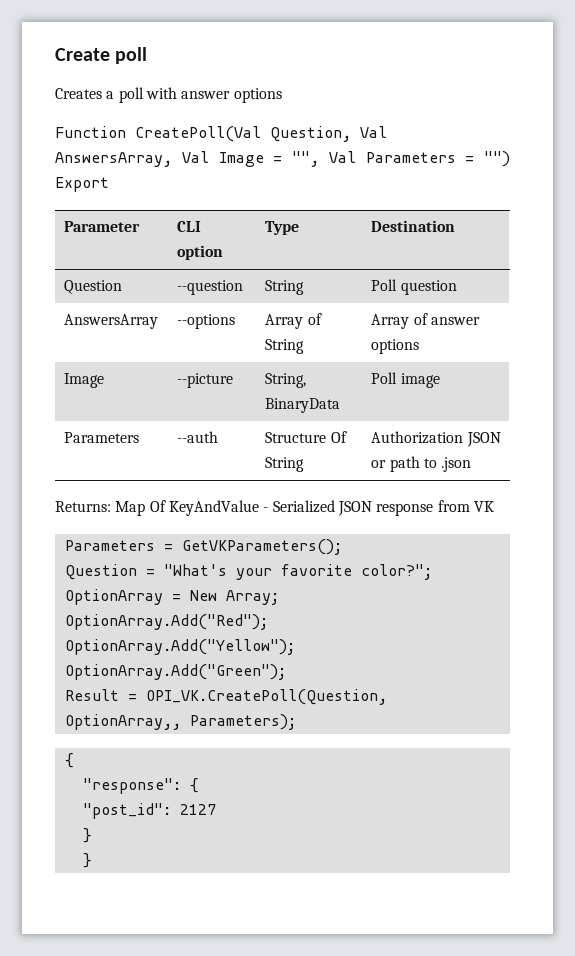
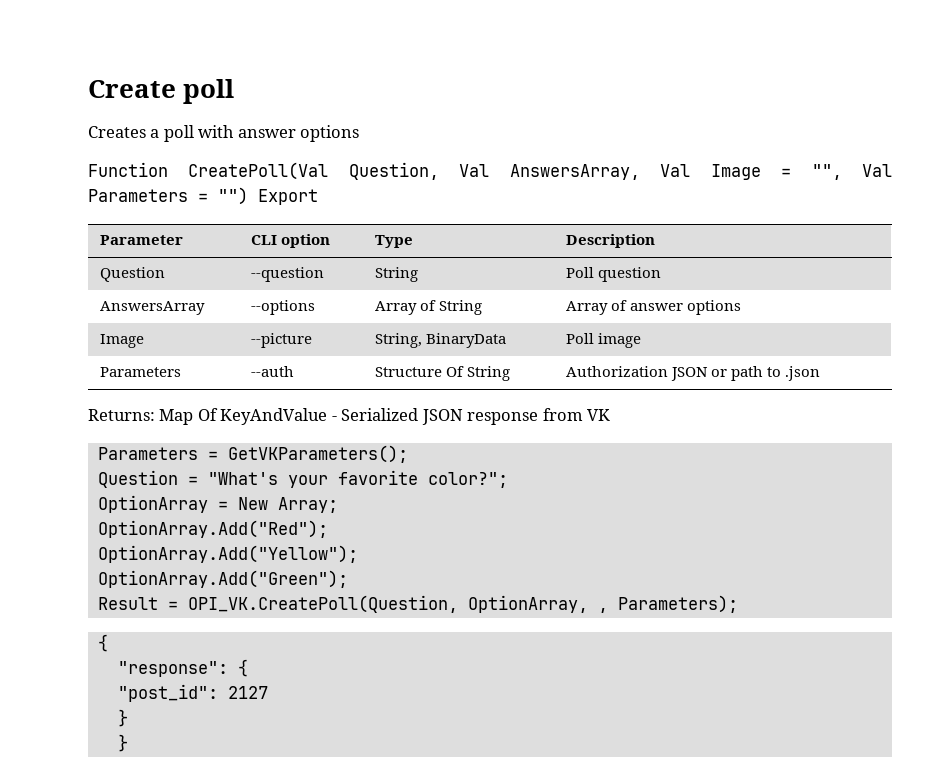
[371,220,456,232] Destination -> [565,234,655,248] Description
[64,714,181,730] OptionArray,, -> [467,595,608,613] OptionArray, ,

